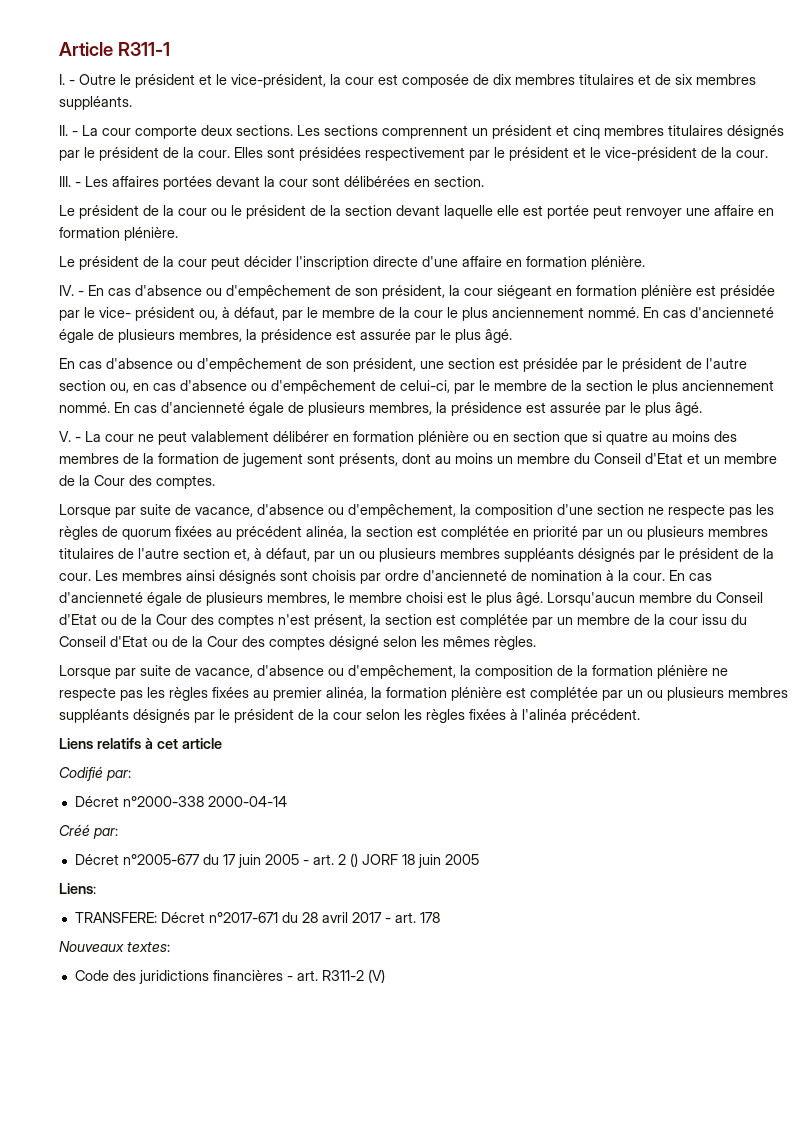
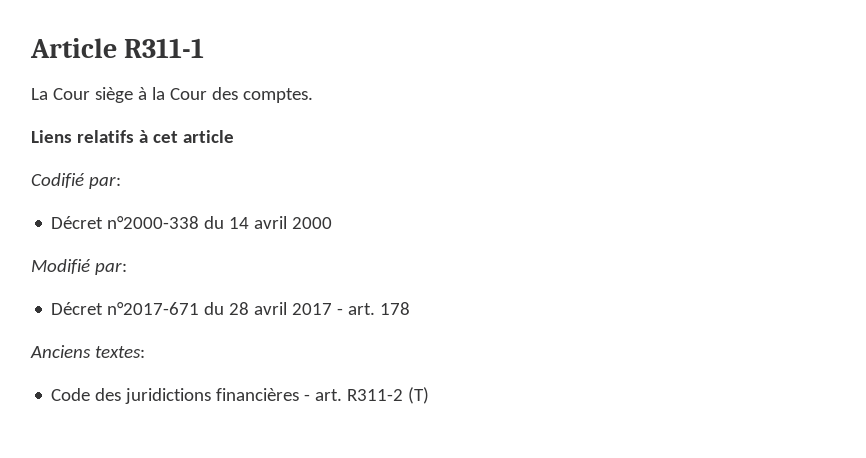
[59,74,756,88] [59,96,132,110] [59,125,784,139] [59,147,768,161] [59,176,484,190] [59,205,774,219] [59,227,178,241] [59,256,645,270] [59,285,775,299] [59,307,774,321] [59,329,512,343] [59,358,747,372] [59,380,774,394] [59,402,702,416] [59,431,737,445] [59,453,777,467] [59,475,215,489] [59,504,774,518] [59,526,768,540] [59,548,774,562] [59,570,712,584] [59,592,763,606] [59,614,747,628] [59,636,536,650] [59,665,728,679] [59,687,788,701] [59,709,640,723] I. - Outre le président et le vice-président, la cour est composée de dix membres titulaires et de six membres suppléants. // II. - La cour comporte deux sections. Les sections comprennent un président et cinq membres titulaires désignés par le président de la cour. Elles sont présidées respectivement par le président et le vice-président de la cour. // III. - Les affaires portées devant la cour sont délibérées en section. // Le président de la cour ou le président de la section devant laquelle elle est portée peut renvoyer une affaire en formation plénière. // Le président de la cour peut décider l'inscription directe d'une affaire en formation plénière. // IV. - En cas d'absence ou d'empêchement de son président, la cour siégeant en formation plénière est présidée par le vice- président ou, à défaut, par le membre de la cour le plus anciennement nommé. En cas d'ancienneté égale de plusieurs membres, la présidence est assurée par le plus âgé. // En cas d'absence ou d'empêchement de son président, une section est présidée par le président de l'autre section ou, en cas d'absence ou d'empêchement de celui-ci, par le membre de la section le plus anciennement nommé. En cas d'ancienneté égale de plusieurs membres, la présidence est assurée par le plus âgé. // V. - La cour ne peut valablement délibérer en formation plénière ou en section que si quatre au moins des membres de la formation de jugement sont présents, dont au moins un membre du Conseil d'Etat et un membre de la Cour des comptes. // Lorsque par suite de vacance, d'absence ou d'empêchement, la composition d'une section ne respecte pas les règles de quorum fixées au précédent alinéa, la section est complétée en priorité par un ou plusieurs membres titulaires de l'autre section et, à défaut, par un ou plusieurs membres suppléants désignés par le président de la cour. Les membres ainsi désignés sont choisis par ordre d'ancienneté de nomination à la cour. En cas d'ancienneté égale de plusieurs membres, le membre choisi est le plus âgé. Lorsqu'aucun membre du Conseil d'Etat ou de la Cour des comptes n'est présent, la section est complétée par un membre de la cour issu du Conseil d'Etat ou de la Cour des comptes désigné selon les mêmes règles. // Lorsque par suite de vacance, d'absence ou d'empêchement, la composition de la formation plénière ne respecte pas les règles fixées au premier alinéa, la formation plénière est complétée par un ou plusieurs membres suppléants désignés par le président de la cour selon les règles fixées à l'alinéa précédent. -> [31,87,313,103] La Cour siège à la Cour des comptes.
[207,796,287,807] [59,824,118,839] [74,853,479,868] [59,883,96,894] [74,912,157,923] 2000-04-14 // Créé par: // Décret n°2005-677 du 17 juin 2005 - art. 2 () JORF 18 juin 2005 // Liens: // TRANSFERE: -> [204,216,333,229] [31,259,127,275] du 14 avril 2000 // Modifié par: //
[59,941,124,952] Nouveaux -> [30,345,91,358] Anciens
[367,969,385,983] (V) -> [408,387,430,404] (T)

